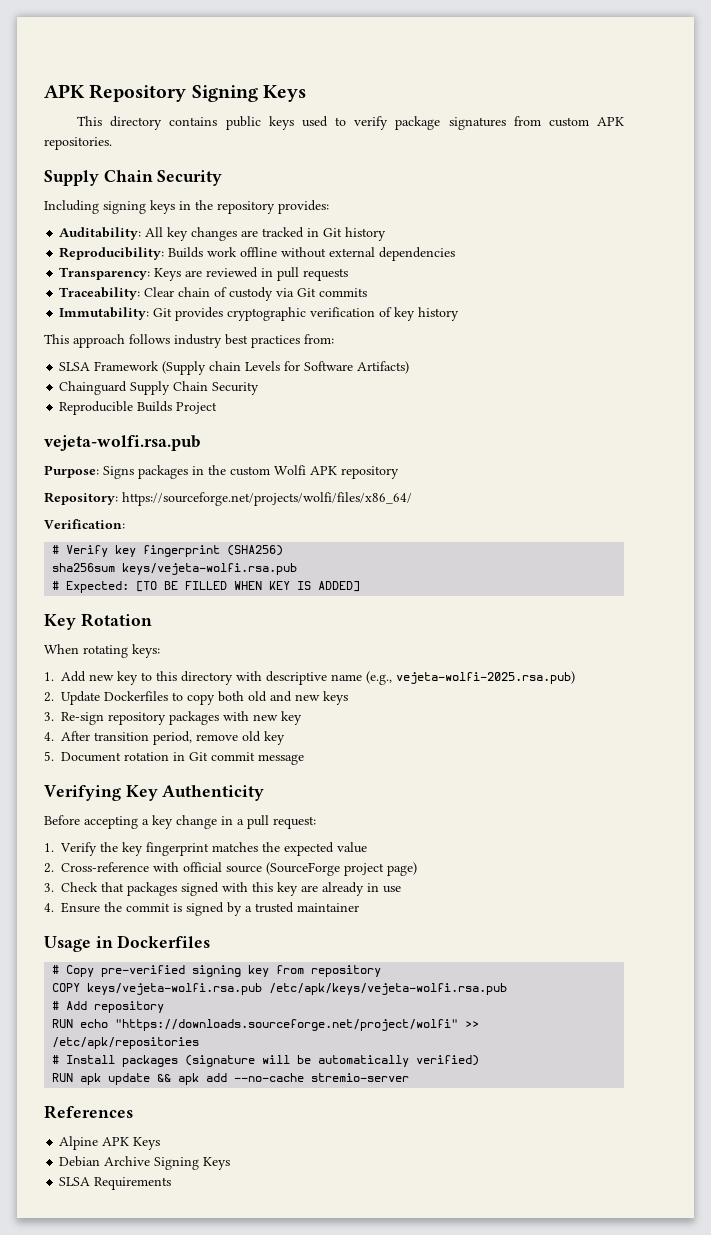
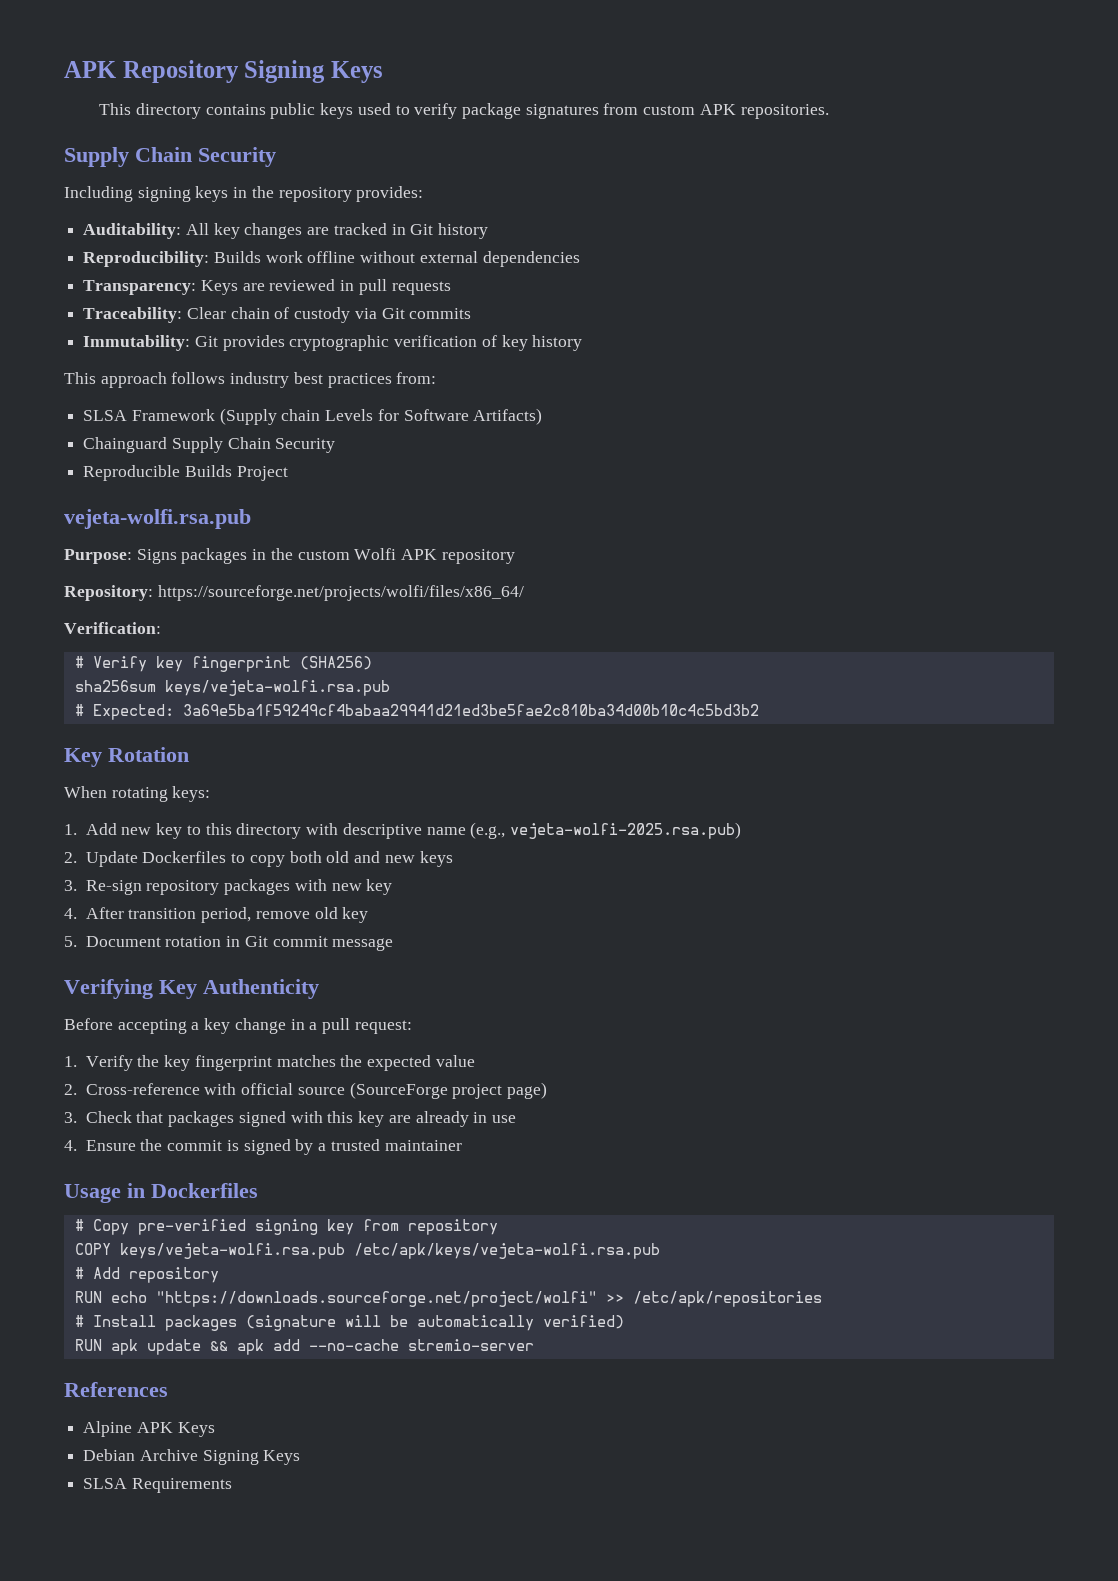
[136,581,361,592] [TO BE FILLED WHEN KEY IS ADDED] -> [182,704,759,716] 3a69e5ba1f59249cf4babaa29941d21ed3be5fae2c810ba34d00b10c4c5bd3b2

